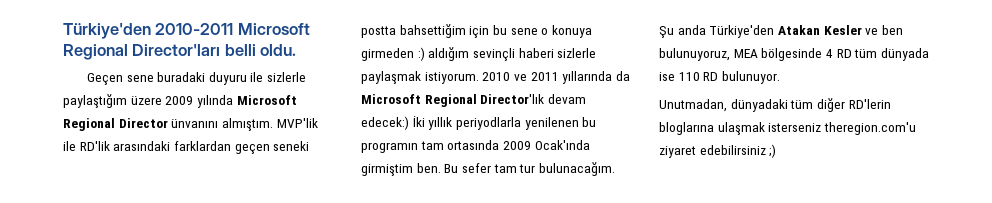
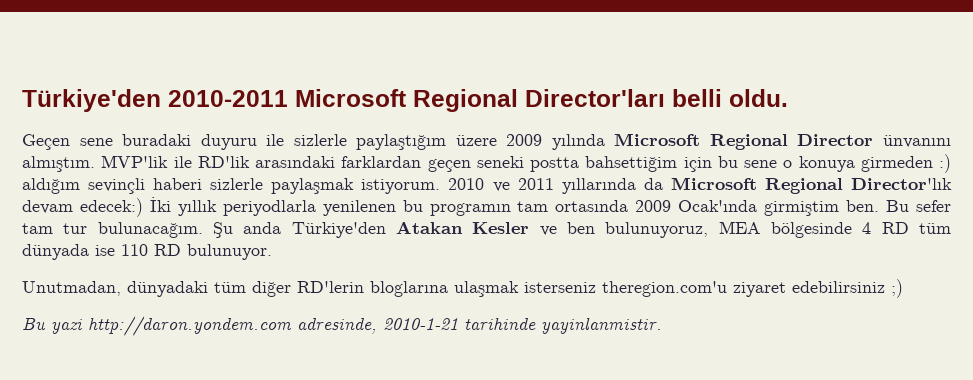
(777, 151) none -> [22,316,662,336] // Bu yazi http://daron.yondem.com adresinde, 2010-1-21 tarihinde yayinlanmistir.

